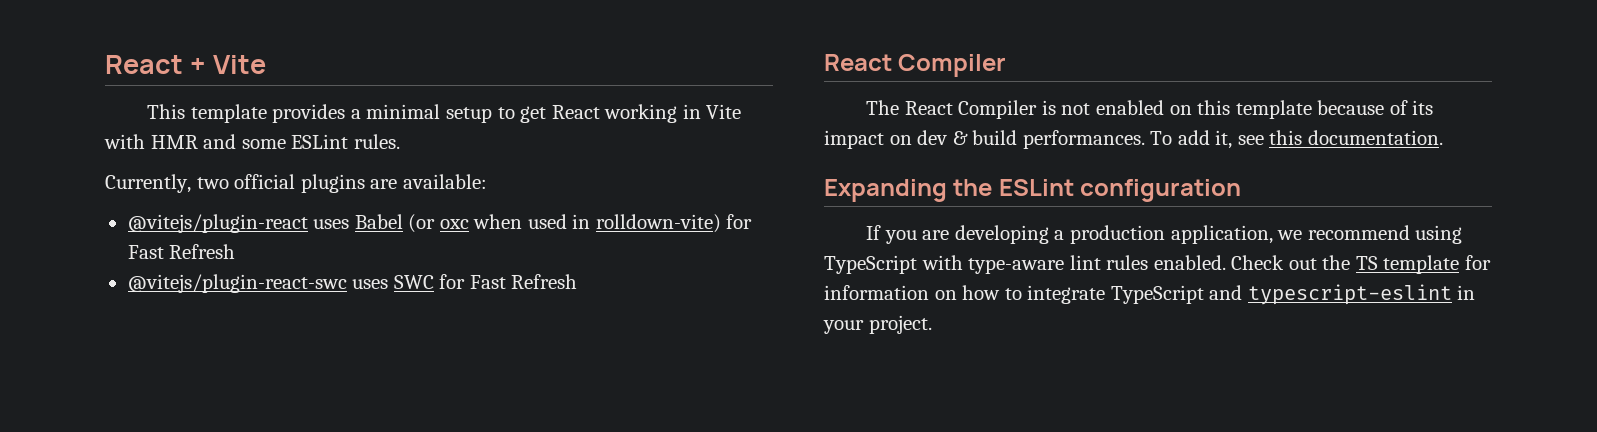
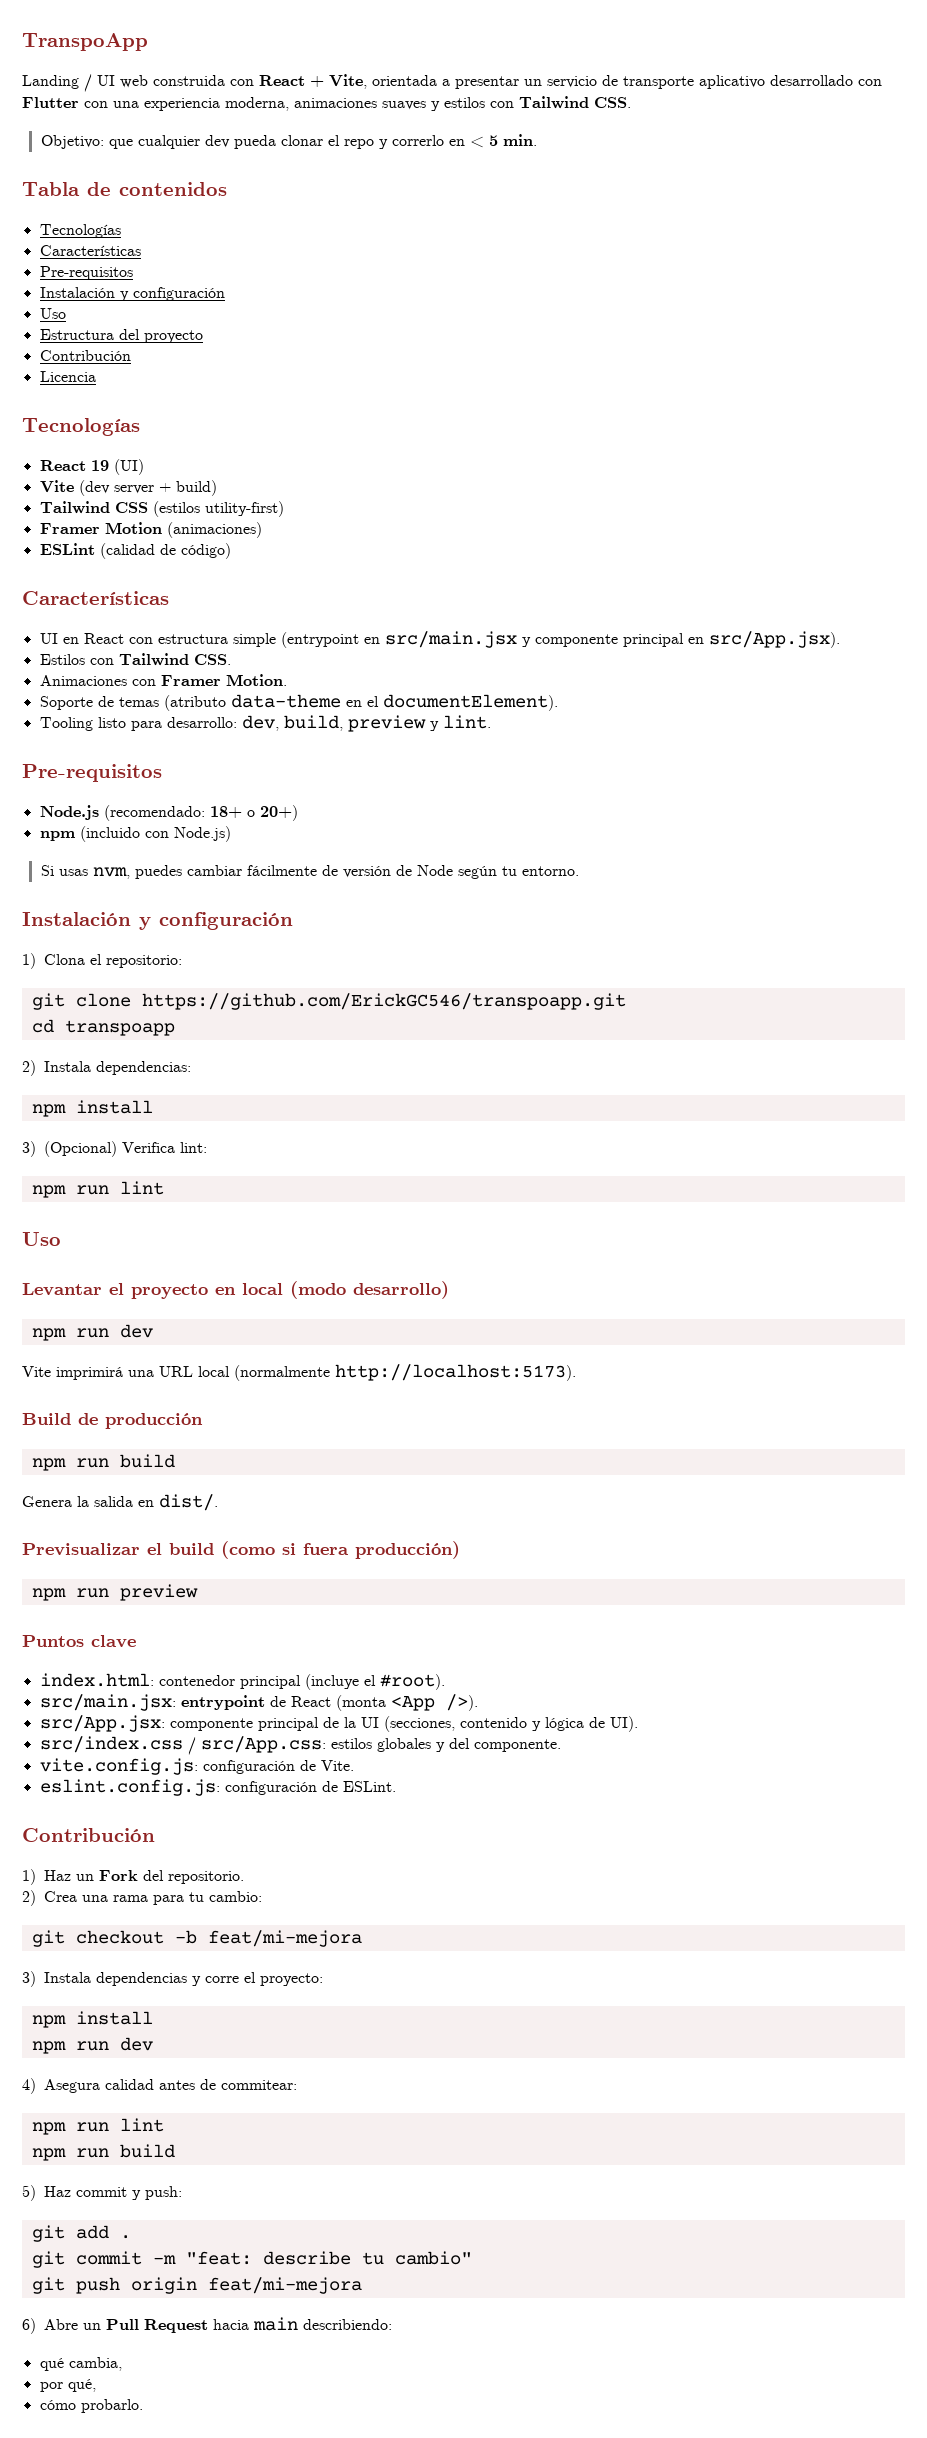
[105,55,266,74] [147,104,742,123] [104,134,400,149] [105,174,487,193] [127,214,753,233] [127,244,236,259] [127,274,578,293] [824,54,1007,77] [866,100,1434,119] [824,130,1443,149] [824,179,1242,202] [866,225,1463,244] [824,255,1491,274] [824,284,1476,305] [823,315,932,334] React + Vite // This template provides a minimal setup to get React working in Vite with HMR and some ESLint rules. // Currently, two official plugins are available: // @vitejs/plugin-react uses Babel (or oxc when used in rolldown-vite) for Fast Refresh // @vitejs/plugin-react-swc uses SWC for Fast Refresh // React Compiler // The React Compiler is not enabled on this template because of its impact on dev & build performances. To add it, see this documentation. // Expanding the ESLint configuration // If you are developing a production application, we recommend using TypeScript with type-aware lint rules enabled. Check out the TS template for information on how to integrate TypeScript and typescript-eslint in your project. -> [22,33,148,51] [22,74,882,92] [22,96,631,111] [40,134,537,149] [22,182,227,196] [39,224,121,238] [39,245,141,256] [39,266,133,280] [39,287,225,301] [39,308,66,319] [39,329,203,343] [39,350,131,361] [39,371,96,382] [22,418,140,436] [39,459,144,475] [39,480,217,496] [39,501,284,517] [39,522,262,538] [39,543,231,559] [22,591,169,605] [39,631,840,648] [39,653,231,666] [39,674,287,686] [39,694,558,711] [39,715,491,732] [22,764,162,782] [39,805,298,821] [39,826,231,842] [40,865,579,879] [22,912,293,930] [22,953,182,969] [31,993,626,1010] [31,1019,175,1036] [22,1060,191,1076] [31,1100,153,1117] [22,1141,207,1157] [31,1181,164,1198] [22,1232,61,1246] [22,1281,449,1299] [31,1324,153,1341] [22,1364,576,1381] [22,1413,203,1429] [31,1454,175,1471] [22,1494,218,1511] [22,1541,460,1559] [31,1584,198,1601] [22,1635,136,1648] [39,1673,445,1690] [39,1694,478,1711] [39,1715,638,1732] [39,1736,561,1755] [39,1758,354,1775] [39,1779,396,1796] [22,1828,155,1842] [22,1869,244,1885] [22,1890,262,1906] [31,1930,362,1947] [22,1971,323,1987] [31,2011,153,2028] [31,2037,153,2054] [22,2078,297,2094] [31,2118,164,2135] [31,2144,175,2161] [22,2185,182,2201] [31,2225,131,2242] [31,2251,472,2268] [31,2277,362,2294] [22,2317,392,2334] [39,2357,122,2371] [39,2379,96,2392] [39,2399,143,2413] TranspoApp // Landing / UI web construida con React + Vite, orientada a presentar un servicio de transporte aplicativo desarrollado con Flutter con una experiencia moderna, animaciones suaves y estilos con Tailwind CSS. // Objetivo: que cualquier dev pueda clonar el repo y correrlo en < 5 min. // Tabla de contenidos // Tecnologías // Características // Pre-requisitos // Instalación y configuración // Uso // Estructura del proyecto // Contribución // Licencia // Tecnologías // React 19 (UI) // Vite (dev server + build) // Tailwind CSS (estilos utility-first) // Framer Motion (animaciones) // ESLint (calidad de código) // Características // UI en React con estructura simple (entrypoint en src/main.jsx y componente principal en src/App.jsx). // Estilos con Tailwind CSS. // Animaciones con Framer Motion. // Soporte de temas (atributo data-theme en el documentElement). // Tooling listo para desarrollo: dev, build, preview y lint. // Pre-requisitos // Node.js (recomendado: 18+ o 20+) // npm (incluido con Node.js) // Si usas nvm, puedes cambiar fácilmente de versión de Node según tu entorno. // Instalación y configuración // 1) Clona el repositorio: // git clone https://github.com/ErickGC546/transpoapp.git // cd transpoapp // 2) Instala dependencias: // npm install // 3) (Opcional) Verifica lint: // npm run lint // Uso // Levantar el proyecto en local (modo desarrollo) // npm run dev // Vite imprimirá una URL local (normalmente http://localhost:5173). // Build de producción // npm run build // Genera la salida en dist/. // Previsualizar el build (como si fuera producción) // npm run preview // Puntos clave // index.html: contenedor principal (incluye el #root). // src/main.jsx: entrypoint de React (monta <App />). // src/App.jsx: componente principal de la UI (secciones, contenido y lógica de UI). // src/index.css / src/App.css: estilos globales y del componente. // vite.config.js: configuración de Vite. // eslint.config.js: configuración de ESLint. // Contribución // 1) Haz un Fork del repositorio. // 2) Crea una rama para tu cambio: // git checkout -b feat/mi-mejora // 3) Instala dependencias y corre el proyecto: // npm install // npm run dev // 4) Asegura calidad antes de commitear: // npm run lint // npm run build // 5) Haz commit y push: // git add . // git commit -m "feat: describe tu cambio" // git push origin feat/mi-mejora // 6) Abre un Pull Request hacia main describiendo: // qué cambia, // por qué, // cómo probarlo.

